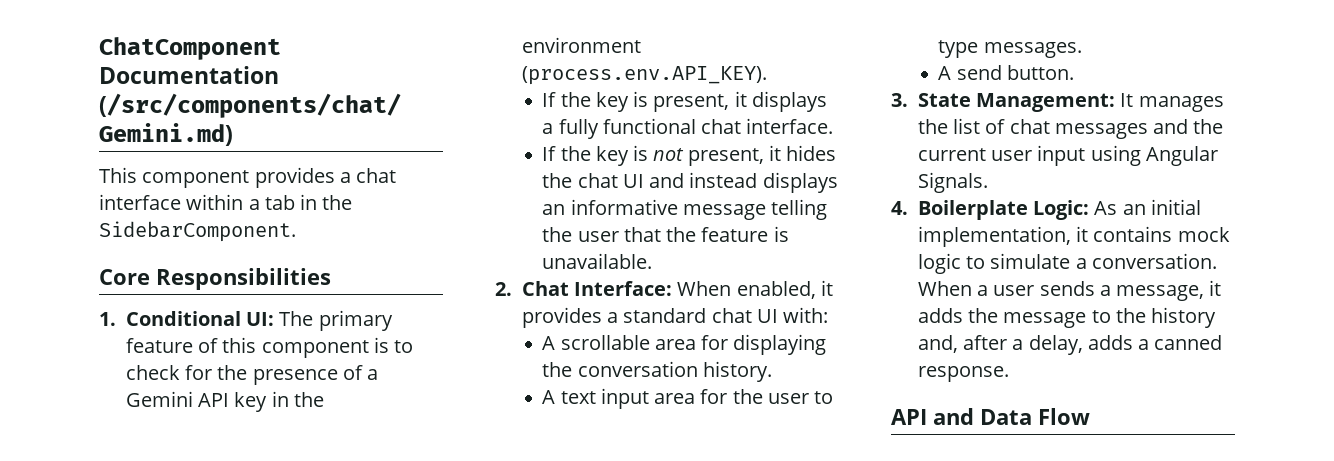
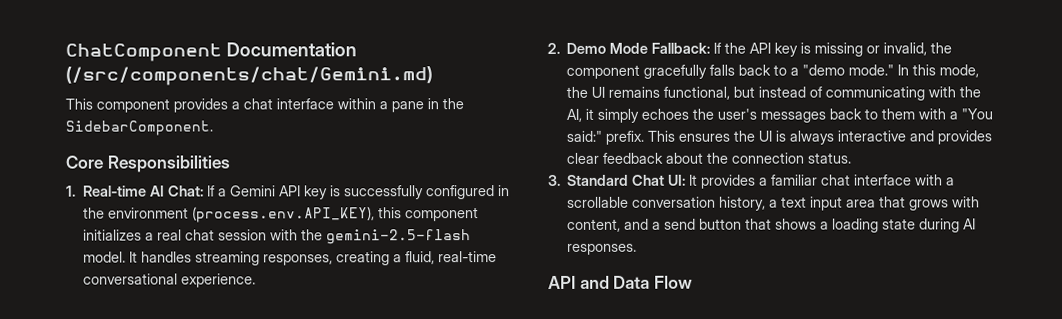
[264,195,295,210] tab -> [391,101,424,113] pane
[125,310,393,331] [125,337,414,358] [125,365,379,385] [125,391,324,412] [521,37,641,53] [521,66,767,85] [542,91,827,112] [542,118,834,139] [542,145,837,166] [542,172,838,193] [542,199,828,220] [542,226,789,242] [542,253,653,269] [495,280,833,299] [521,307,829,328] [542,334,827,355] [542,361,772,382] [542,388,834,409] [938,40,1082,58] [938,65,1074,80] [891,93,1224,112] [917,118,1224,139] [917,145,1218,166] [917,172,988,193] [891,199,1201,220] [917,226,1230,247] [917,253,1217,274] [917,280,1222,301] [917,307,1217,328] [917,335,1223,355] [917,366,1009,382] Conditional UI: The primary feature of this component is to check for the presence of a Gemini API key in the environment (process.env.API_KEY). // If the key is present, it displays a fully functional chat interface. // If the key is not present, it hides the chat UI and instead displays an informative message telling the user that the feature is unavailable. // 2. Chat Interface: When enabled, it provides a standard chat UI with: // A scrollable area for displaying the conversation history. // A text input area for the user to type messages. // A send button. // 3. State Management: It manages the list of chat messages and the current user input using Angular Signals. // 4. Boilerplate Logic: As an initial implementation, it contains mock logic to simulate a conversation. When a user sends a message, it adds the message to the history and, after a delay, adds a canned response. -> [82,185,510,200] [82,206,479,223] [82,229,471,245] [82,251,497,266] [82,273,256,288] [547,42,953,57] [566,64,980,79] [566,86,982,101] [566,108,994,123] [566,130,993,145] [566,152,853,164] [548,174,956,189] [567,196,981,211] [567,218,977,233] [567,243,638,255] Real-time AI Chat: If a Gemini API key is successfully configured in the environment (process.env.API_KEY), this component initializes a real chat session with the gemini-2.5-flash model. It handles streaming responses, creating a fluid, real-time conversational experience. // 2. Demo Mode Fallback: If the API key is missing or invalid, the component gracefully falls back to a "demo mode." In this mode, the UI remains functional, but instead of communicating with the AI, it simply echoes the user's messages back to them with a "You said:" prefix. This ensures the UI is always interactive and provides clear feedback about the connection status. // 3. Standard Chat UI: It provides a familiar chat interface with a scrollable conversation history, a text input area that grows with content, and a send button that shows a loading state during AI responses.

